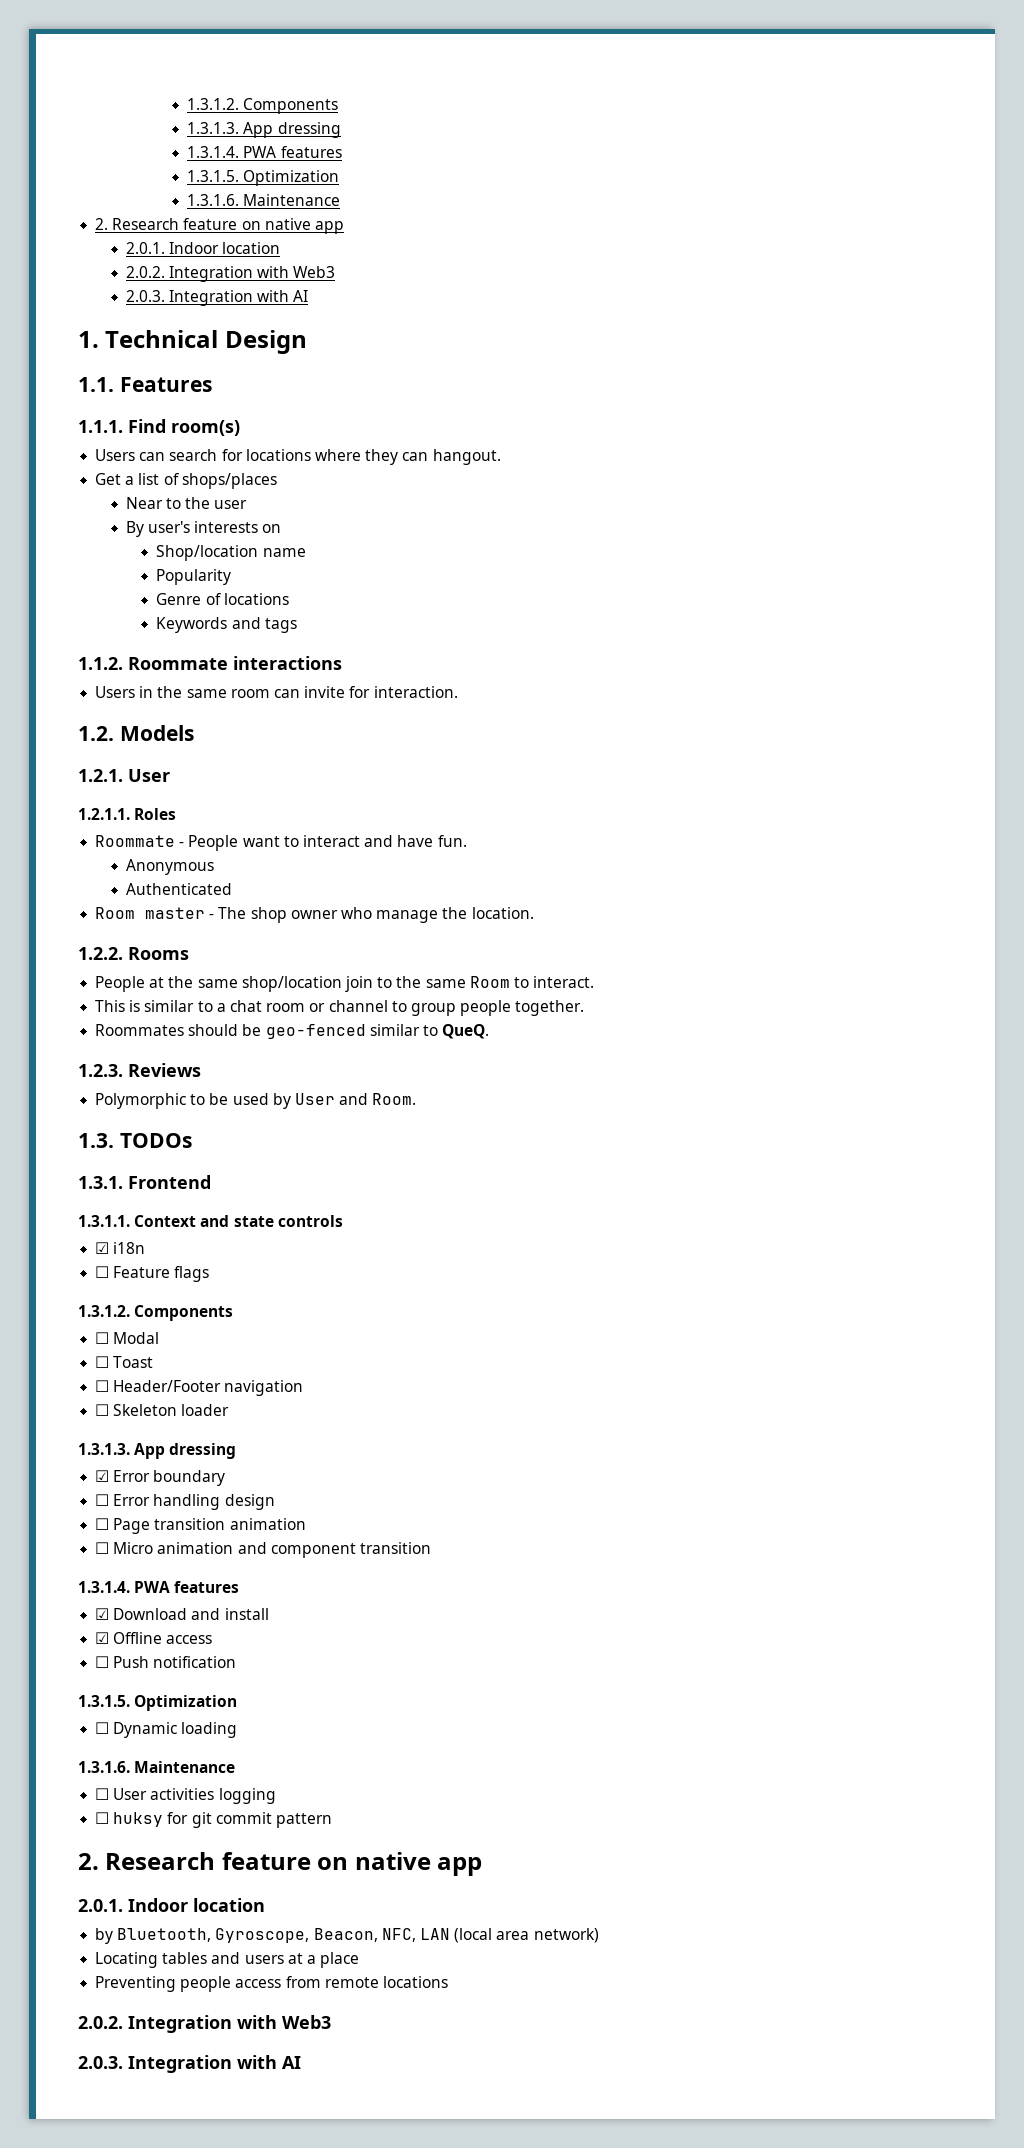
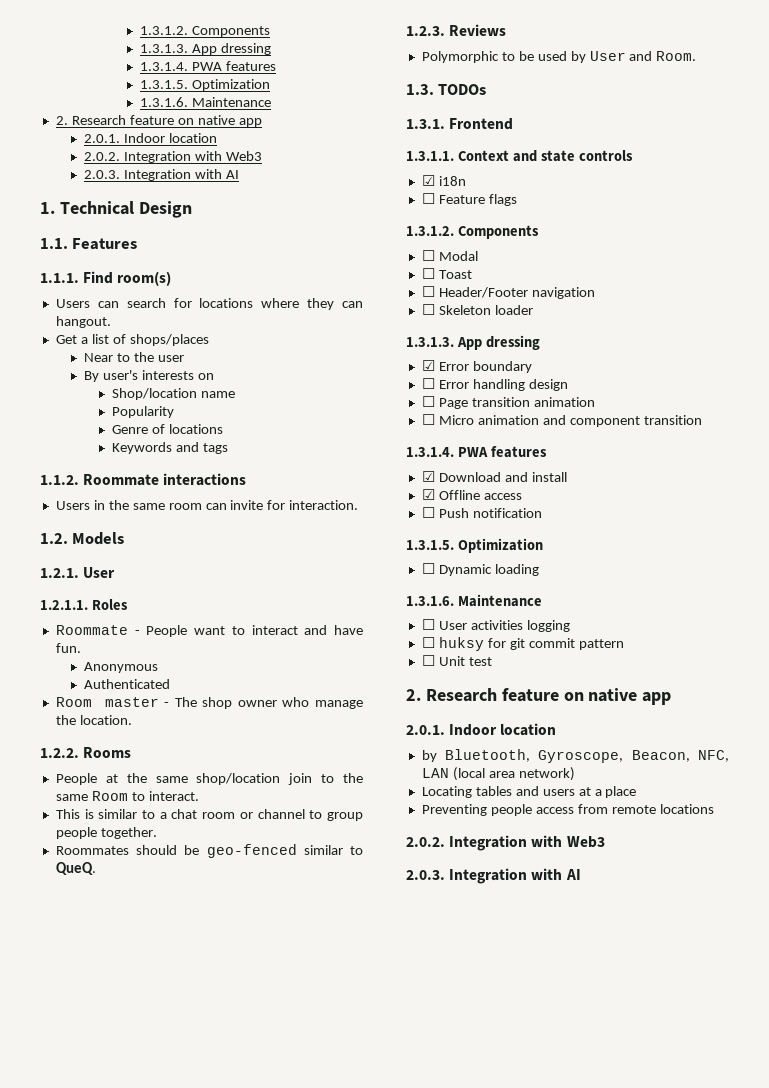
(332, 1820) none -> [421,655,492,666] // ☐ Unit test

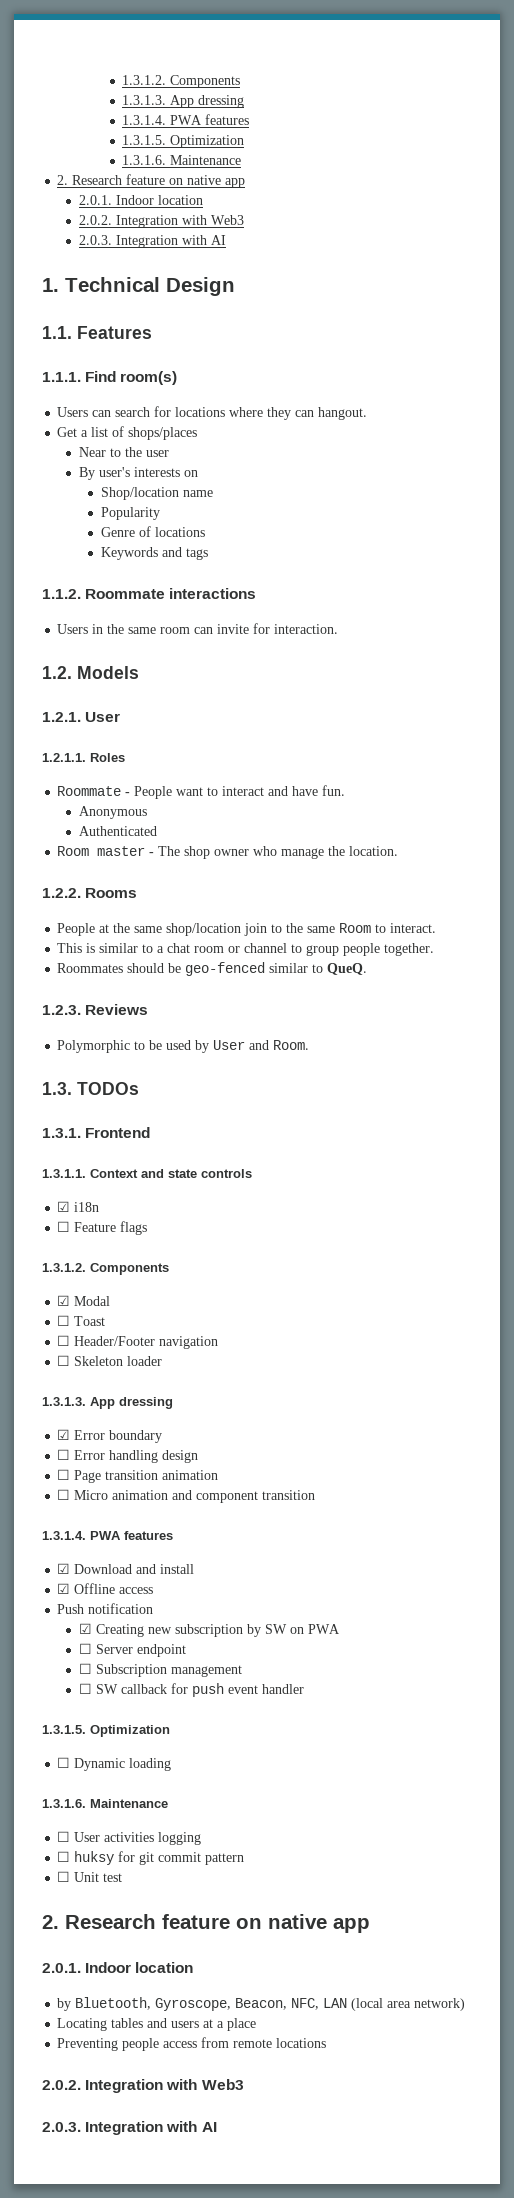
[421,250,435,261] ☐ -> [57,1295,71,1306] ☑
[421,507,435,518] ☐ -> (154, 1590) none
(542, 513) none -> [79,1623,341,1637] [79,1643,187,1657] [79,1663,243,1677] [79,1683,305,1697] // ☑ Creating new subscription by SW on PWA // ☐ Server endpoint // ☐ Subscription management // ☐ SW callback for push event handler

